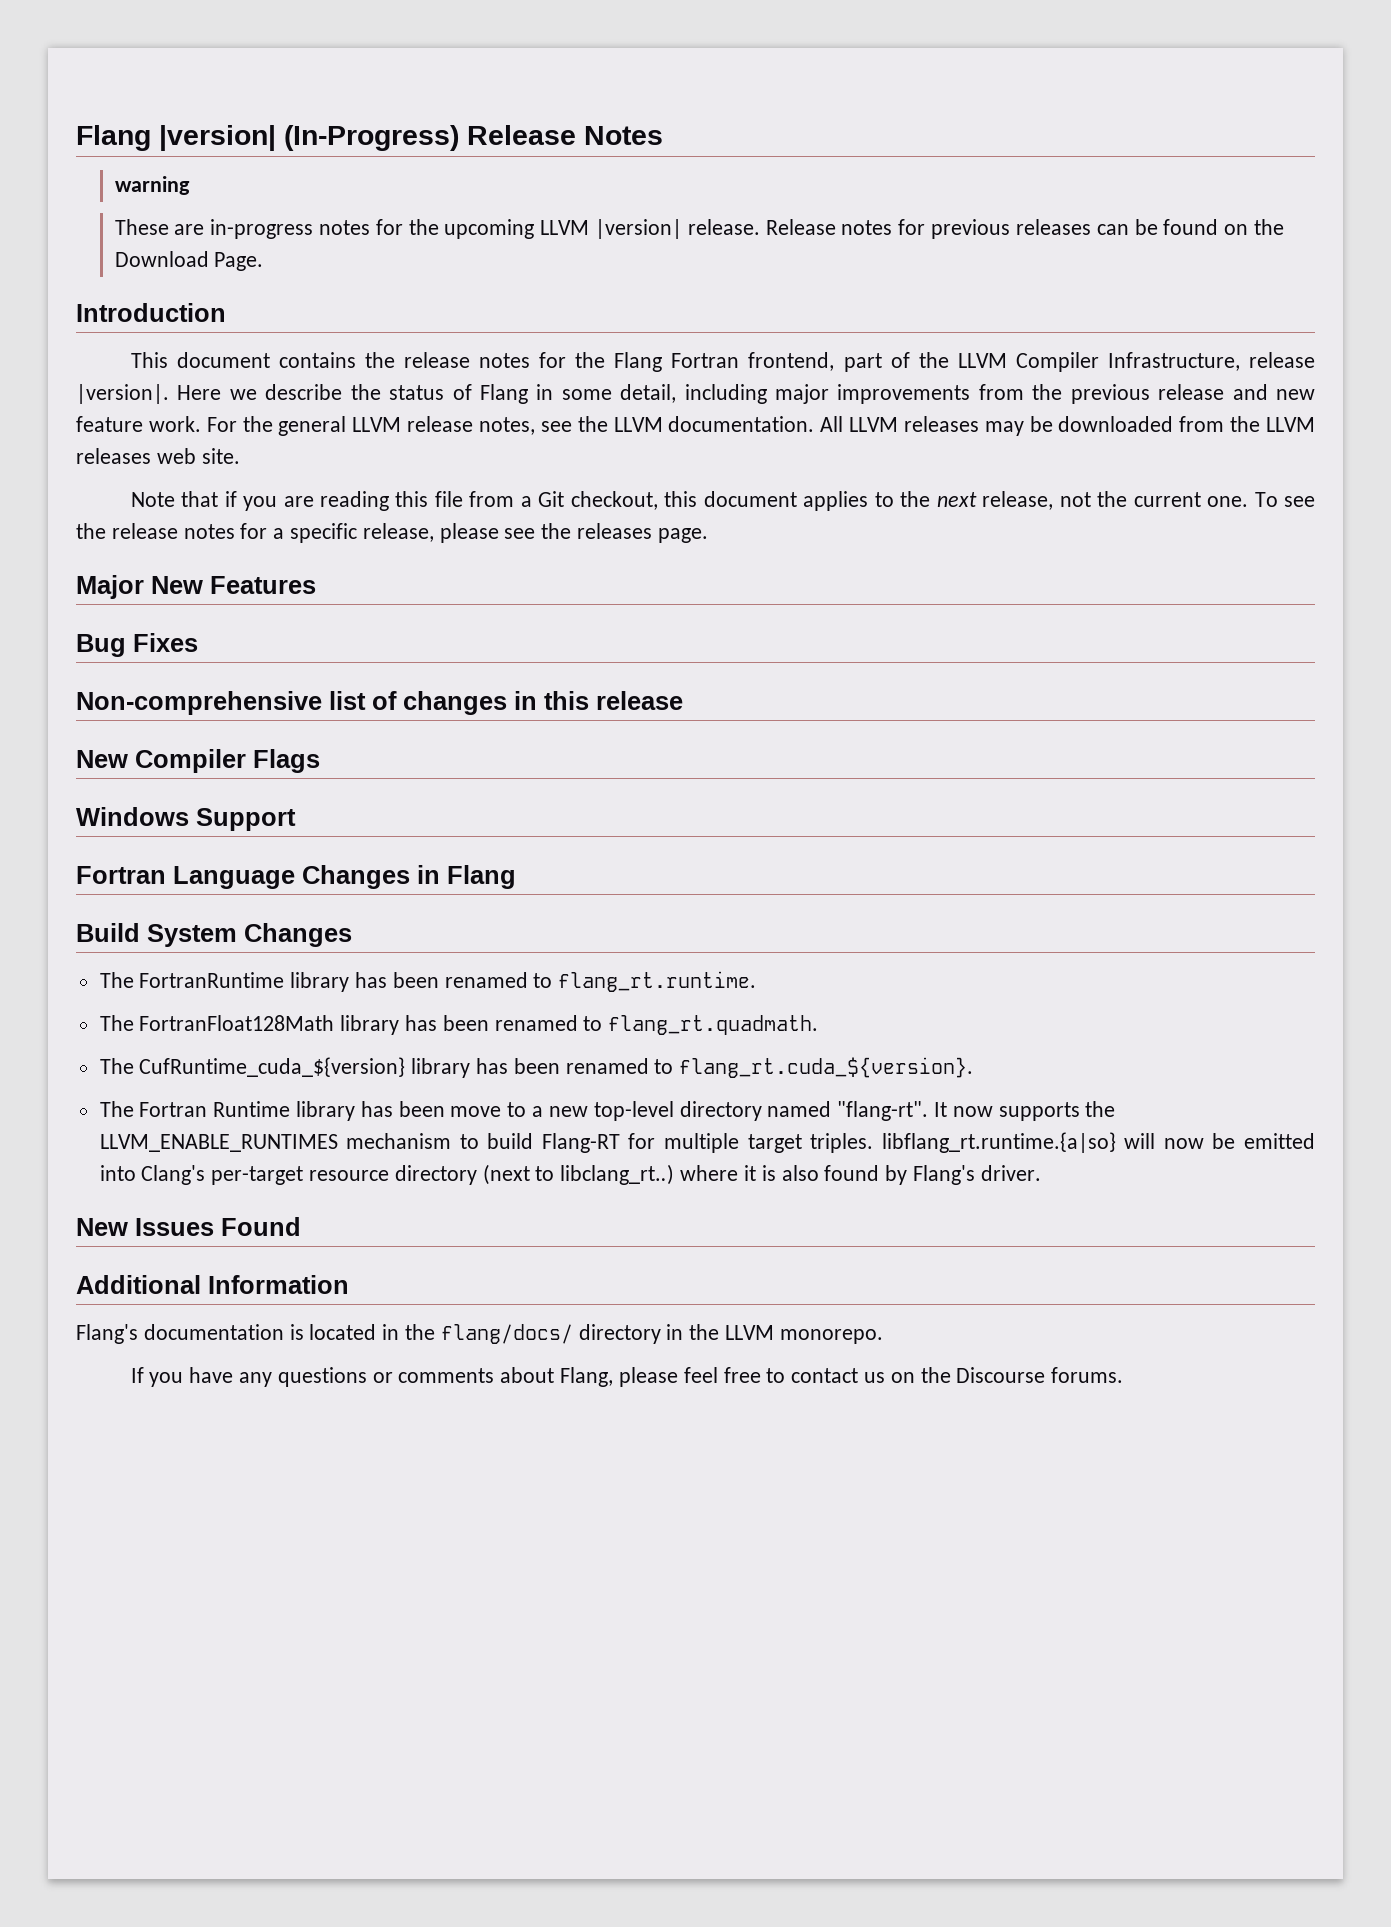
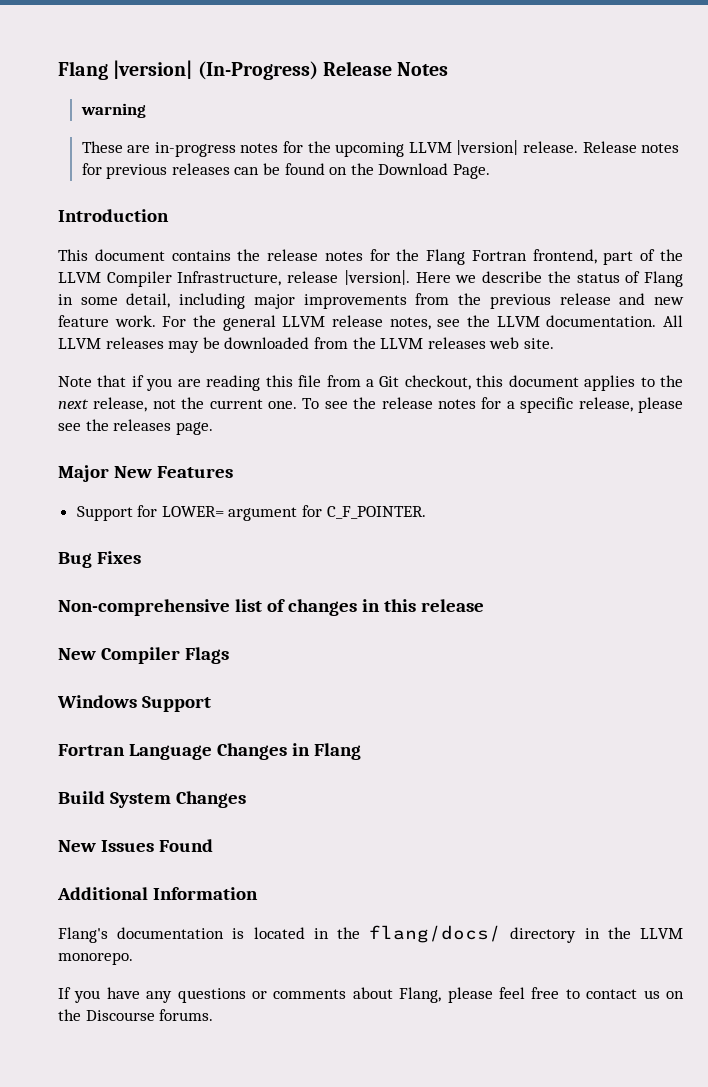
(316, 585) none -> [76,505,426,521] // Support for LOWER= argument for C_F_POINTER.
[99,971,757,992] [99,1015,819,1035] [99,1057,974,1078] [99,1101,1116,1121] [99,1132,1315,1153] [99,1164,1041,1185] // The FortranRuntime library has been renamed to flang_rt.runtime. // The FortranFloat128Math library has been renamed to flang_rt.quadmath. // The CufRuntime_cuda_${version} library has been renamed to flang_rt.cuda_${version}. // The Fortran Runtime library has been move to a new top-level directory named "flang-rt". It now supports the LLVM_ENABLE_RUNTIMES mechanism to build Flang-RT for multiple target triples. libflang_rt.runtime.{a|so} will now be emitted into Clang's per-target resource directory (next to libclang_rt..) where it is also found by Flang's driver. -> (246, 799) none

